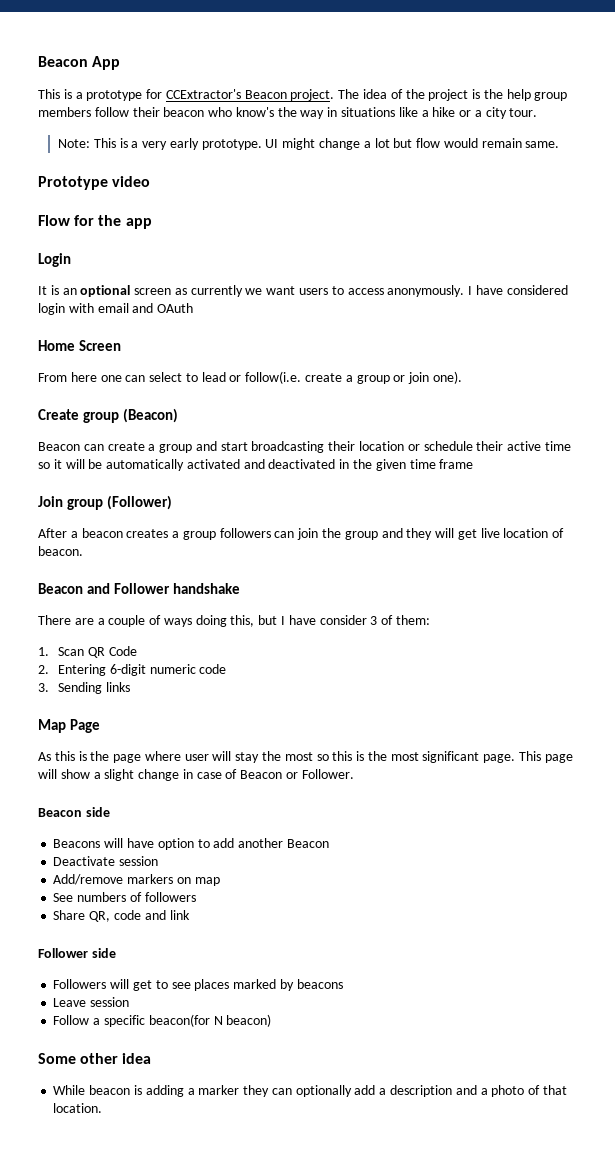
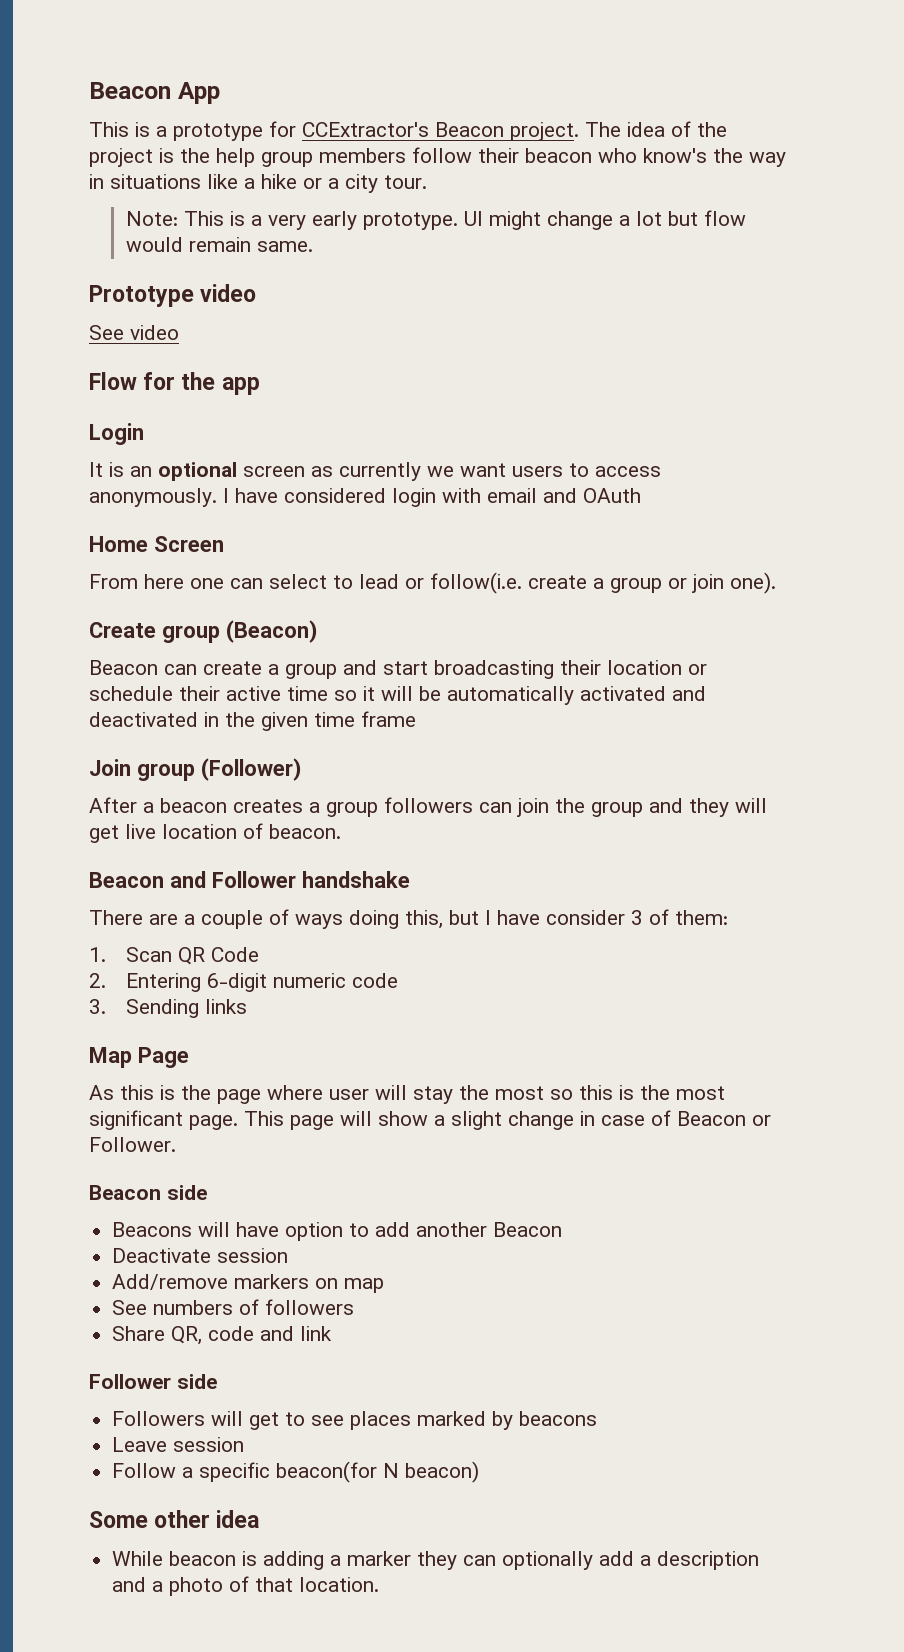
(151, 181) none -> [89,325,179,340] // See video

